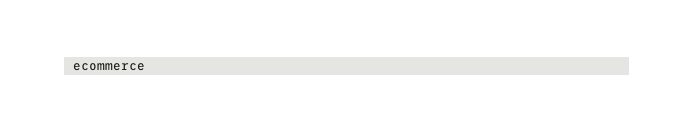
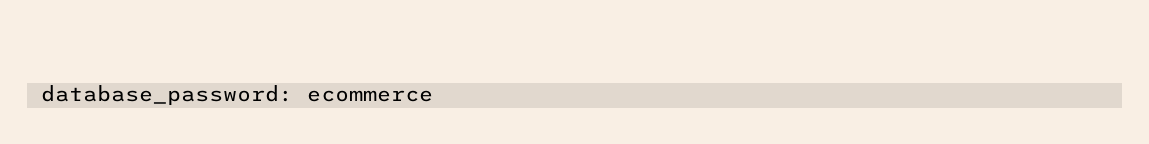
(72, 67) none -> [40,85,293,105] database_password:

